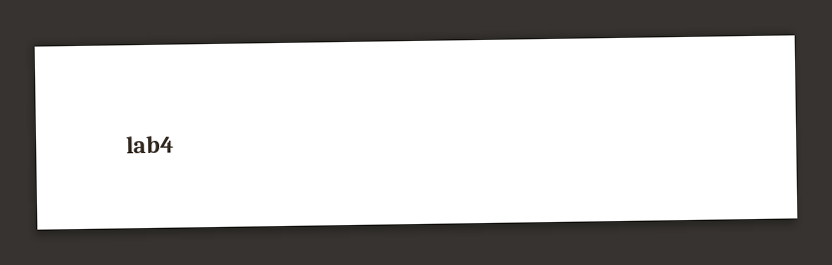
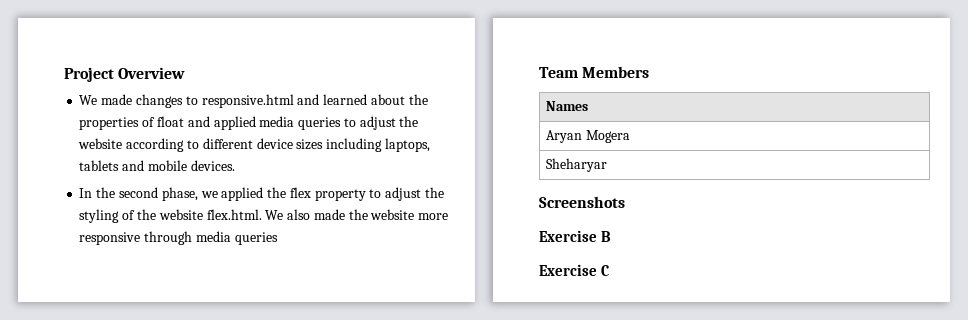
[126,135,174,154] lab4 -> [64,67,186,82] [79,94,428,108] [79,116,419,130] [78,138,430,152] [79,160,235,171] [79,187,444,201] [79,209,449,223] [79,231,278,245] [539,66,650,78] [545,101,588,111] [545,130,630,143] [545,158,607,172] [539,196,625,208] [539,230,611,242] [539,264,609,276] Project Overview // We made changes to responsive.html and learned about the properties of float and applied media queries to adjust the website according to different device sizes including laptops, tablets and mobile devices. // In the second phase, we applied the flex property to adjust the styling of the website flex.html. We also made the website more responsive through media queries // Team Members // Names // Aryan Mogera // Sheharyar // Screenshots // Exercise B // Exercise C

